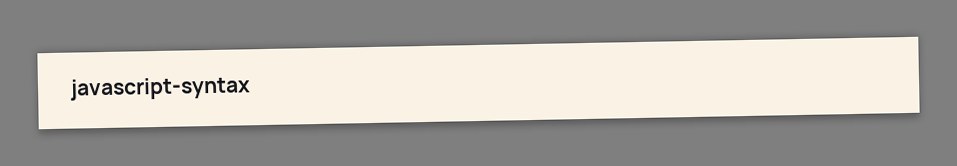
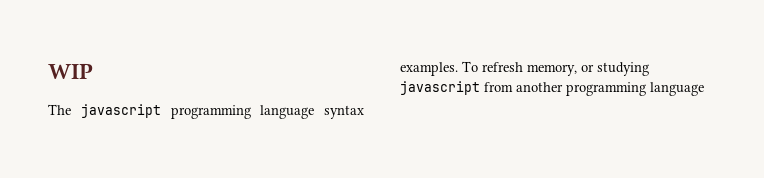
[69,76,251,101] javascript-syntax -> [48,63,93,79] [48,104,364,119] [400,61,649,76] [400,81,704,96] WIP // The javascript programming language syntax examples. To refresh memory, or studying javascript from another programming language

